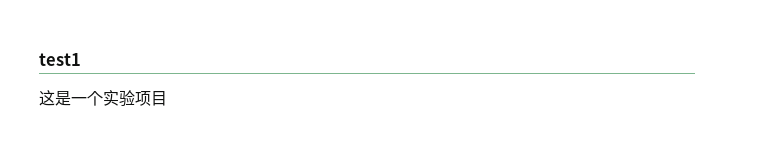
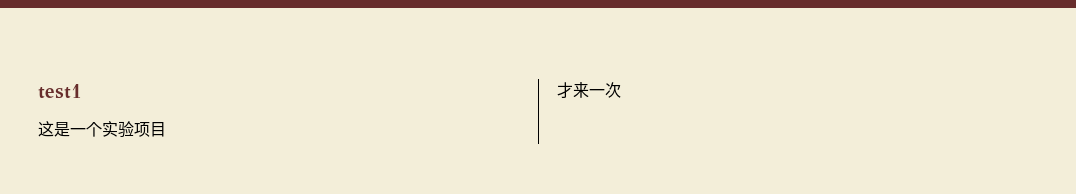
(167, 98) none -> [557,82,621,98] // 才来一次

